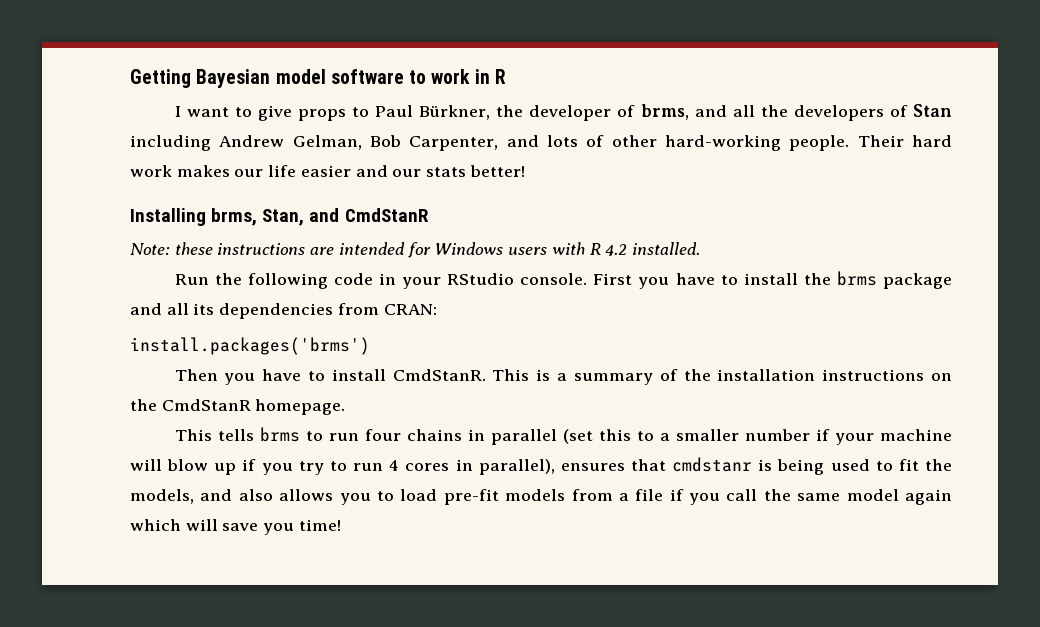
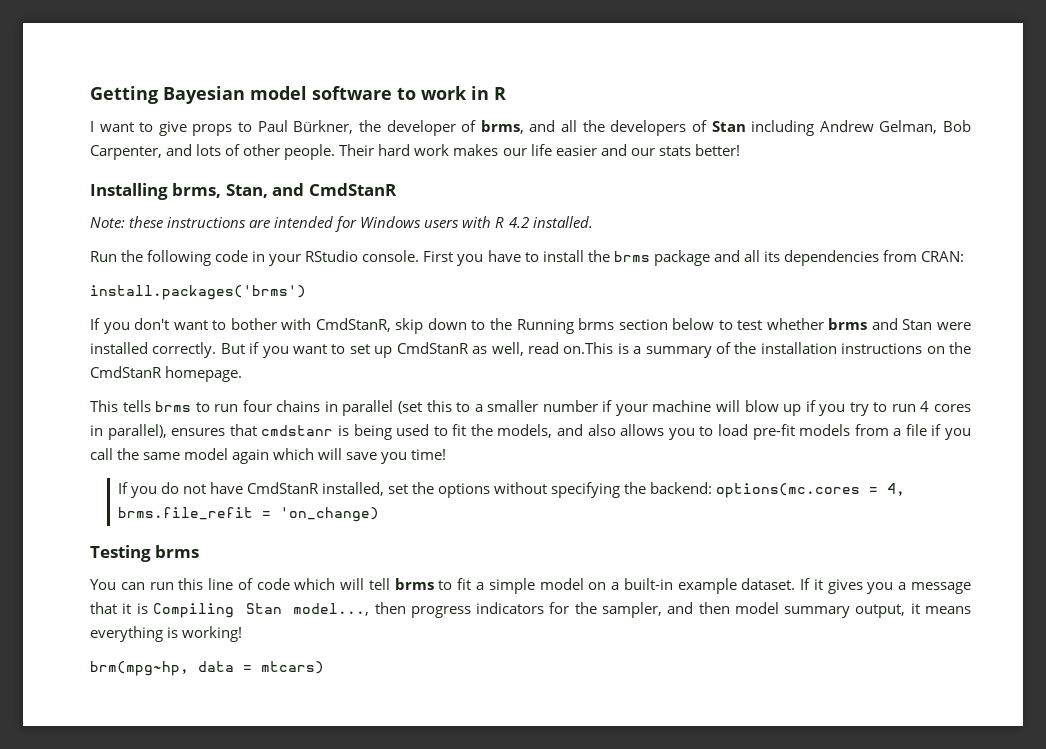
[664,135,781,151] hard-working -> (281, 150) none
[174,369,530,385] Then you have to install CmdStanR. This -> [90,318,971,334] [90,342,614,358] If you don't want to bother with CmdStanR, skip down to the Running brms section below to test whether brms and Stan were installed correctly. But if you want to set up CmdStanR as well, read on.This
(341, 525) none -> [117,482,906,498] [117,507,379,522] [90,545,200,562] [90,578,971,594] [90,602,971,618] [90,626,243,642] [90,661,324,676] // If you do not have CmdStanR installed, set the options without specifying the backend: options(mc.cores = 4, brms.file_refit = 'on_change) // Testing brms // You can run this line of code which will tell brms to fit a simple model on a built-in example dataset. If it gives you a message that it is Compiling Stan model..., then progress indicators for the sampler, and then model summary output, it means everything is working! // brm(mpg~hp, data = mtcars)

